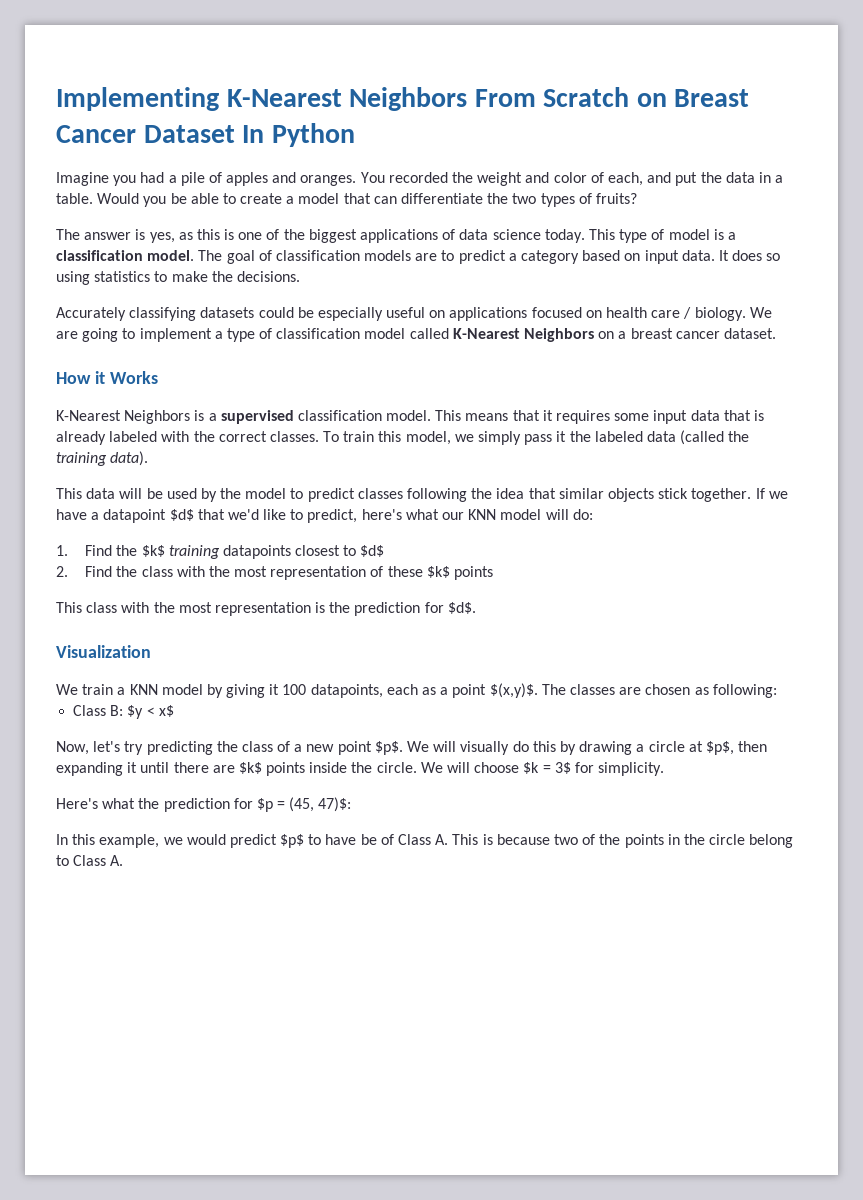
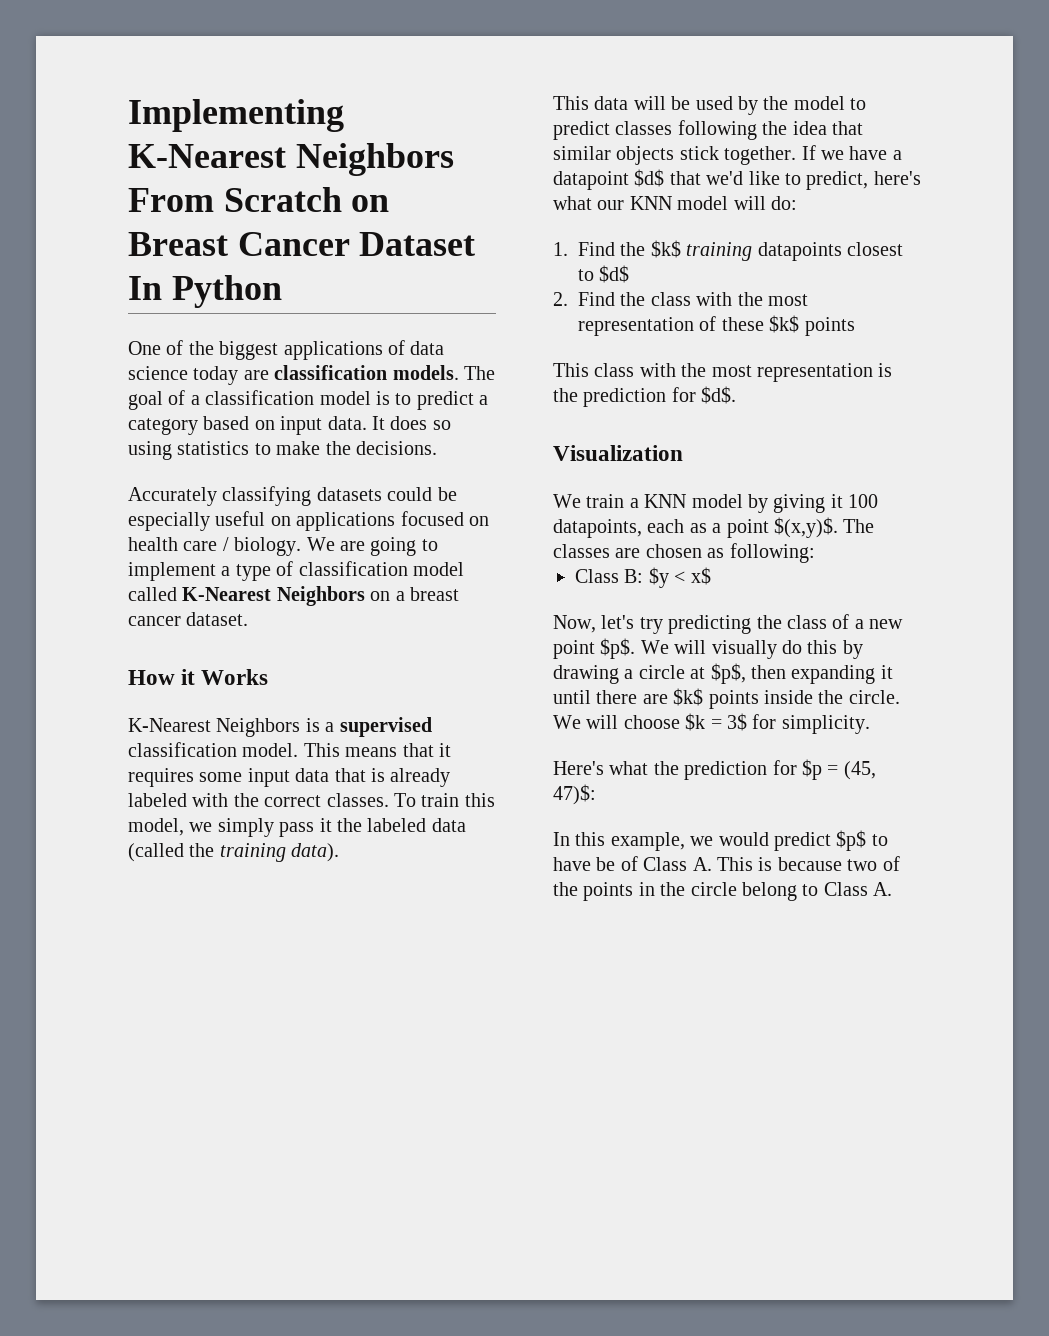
[56,172,784,186] [56,193,637,207] [56,229,263,243] Imagine you had a pile of apples and oranges. You recorded the weight and color of each, and put the data in a table. Would you be able to create a model that can differentiate the two types of fruits? // The answer is yes, as this is one -> [128,341,161,355] One
[544,229,736,243] [56,250,438,264] today. This type of model is a classification model. The goal of classification models are -> [193,365,495,385] [128,390,390,410] today are classification models. The goal of a classification model is

